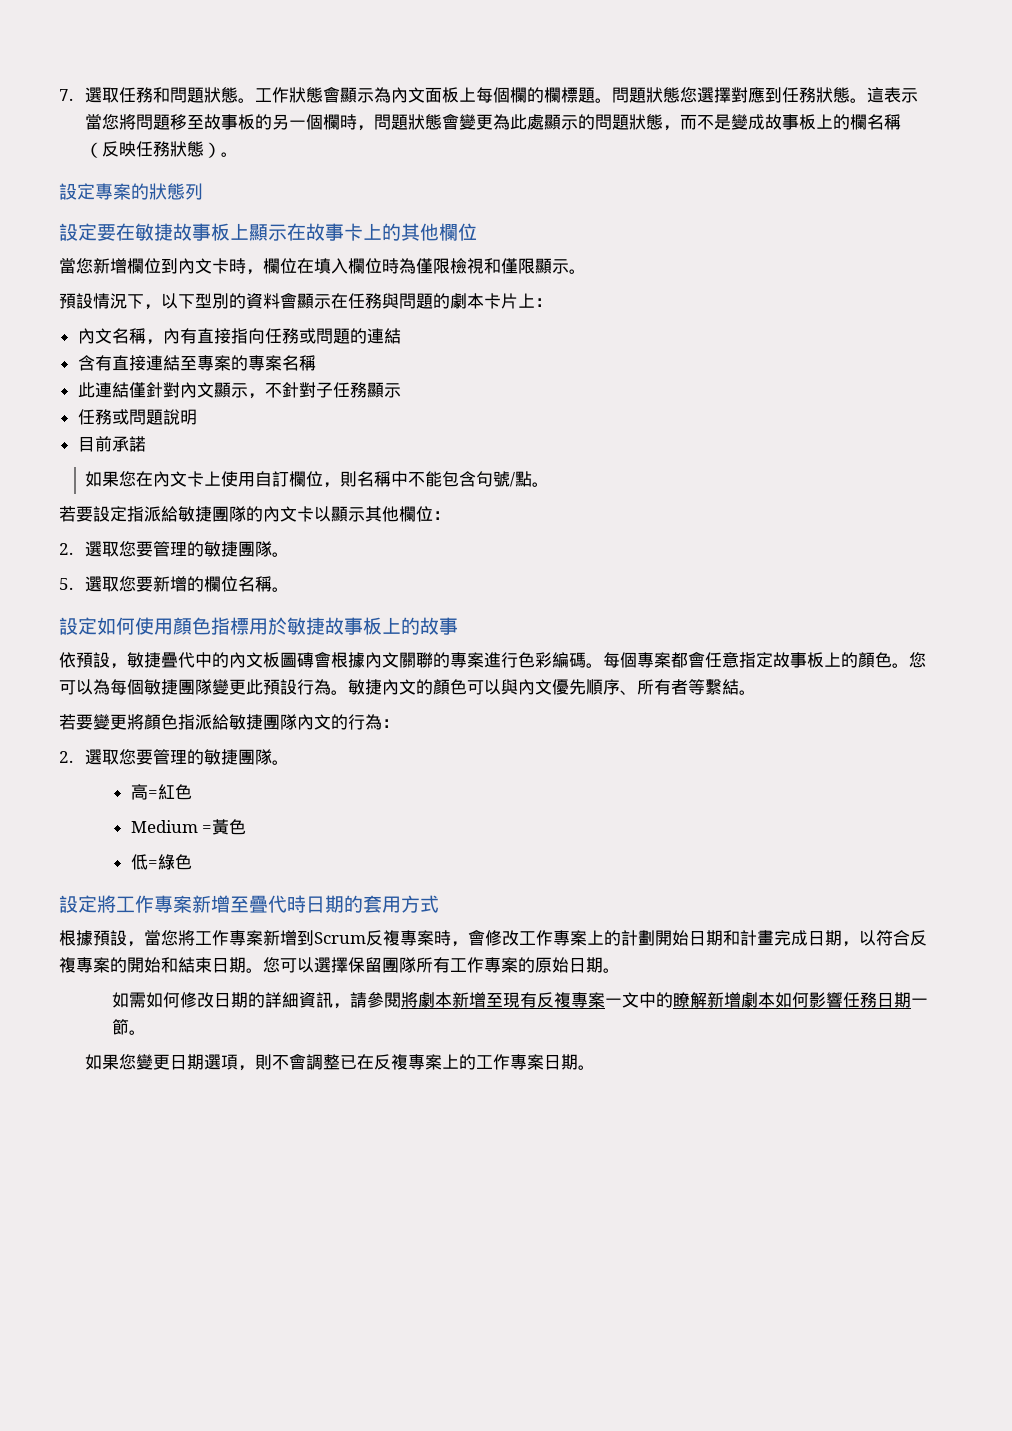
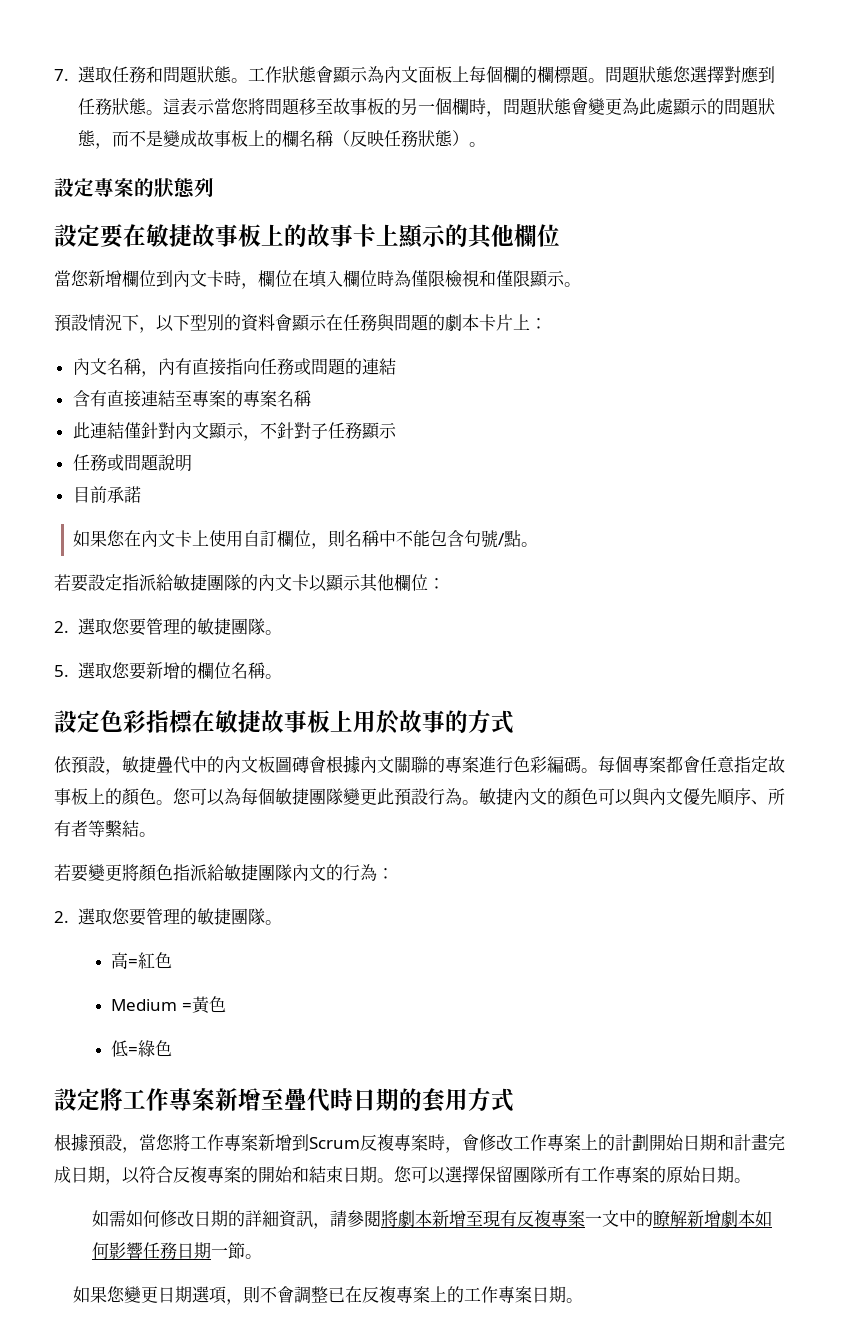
[249,223,306,241] 顯示在 -> [284,224,307,247] 的
(382, 231) none -> [398,224,446,249] 顯示
[97,617,458,635] 如何使用顏色指標用於敏捷故事板上的故事 -> [100,710,514,734] 色彩指標在敏捷故事板上用於故事的方式

